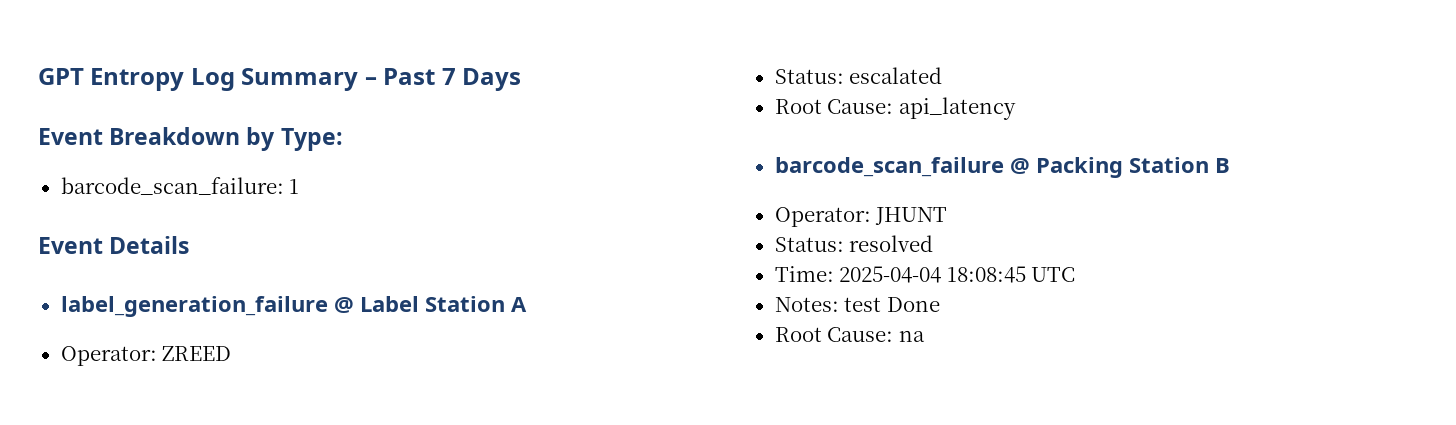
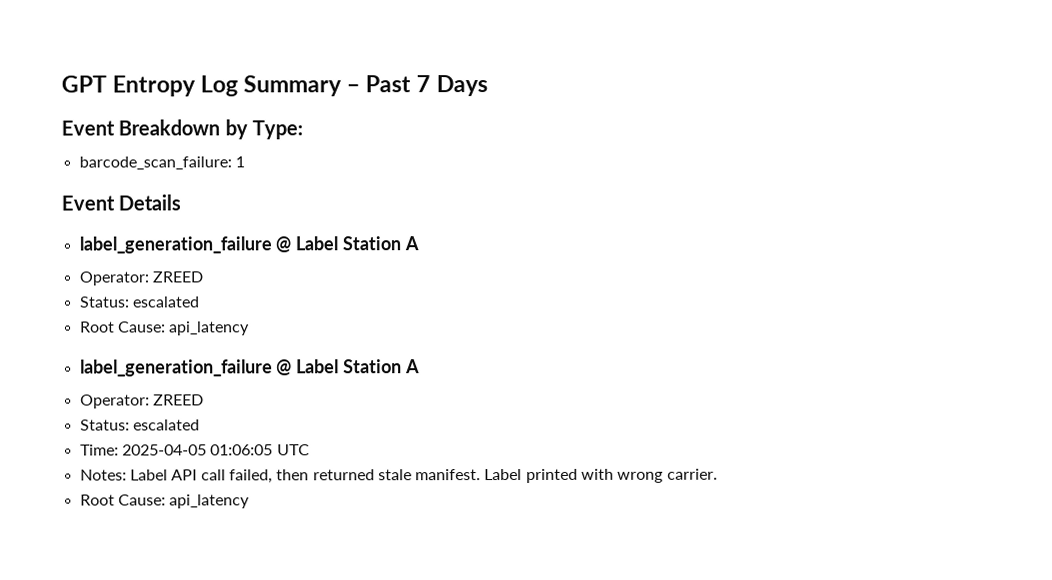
[774,157,1230,178] [774,207,948,227] [774,235,934,252] barcode_scan_failure @ Packing Station B // Operator: JHUNT // Status: resolved -> [79,359,421,377] [79,394,204,409] [79,419,200,431] label_generation_failure @ Label Station A // Operator: ZREED // Status: escalated
[839,266,1026,283] 2025-04-04 18:08:45 -> [121,444,274,456] 2025-04-05 01:06:05
[844,297,940,312] [774,327,925,342] test Done // Root Cause: na -> [129,468,718,484] [79,494,251,509] Label API call failed, then returned stale manifest. Label printed with wrong carrier. // Root Cause: api_latency

